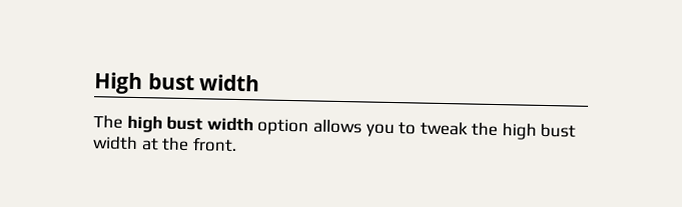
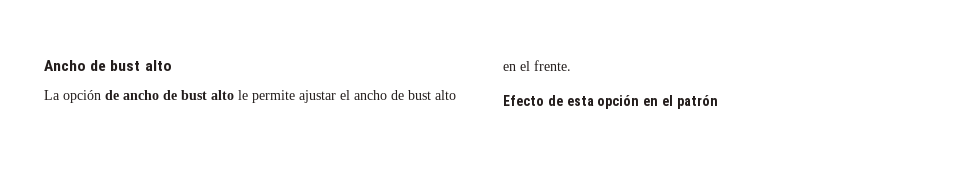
[94,72,261,95] [93,115,577,140] [93,136,237,152] High bust width // The high bust width option allows you to tweak the high bust width at the front. -> [44,60,172,71] [44,90,456,103] [503,60,571,71] [503,95,718,109] Ancho de bust alto // La opción de ancho de bust alto le permite ajustar el ancho de bust alto en el frente. // Efecto de esta opción en el patrón

